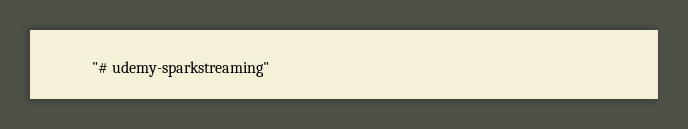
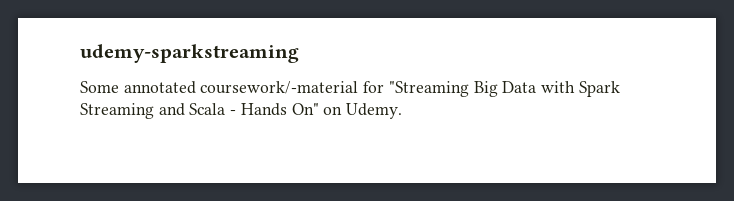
[92,61,270,77] "# udemy-sparkstreaming" -> [80,44,299,63] [80,81,620,97] [80,103,403,119] udemy-sparkstreaming // Some annotated coursework/-material for "Streaming Big Data with Spark Streaming and Scala - Hands On" on Udemy.

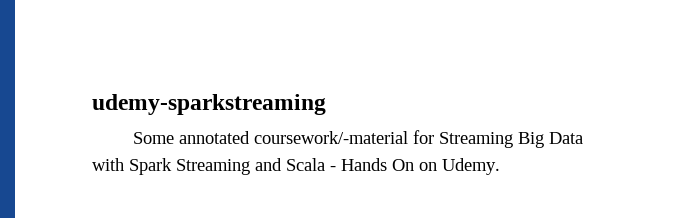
[388,81,469,97] "Streaming -> [439,132,514,148] Streaming
[291,103,319,115] On" -> [392,159,414,171] On

